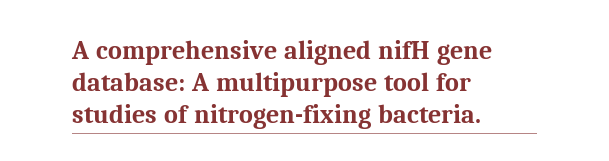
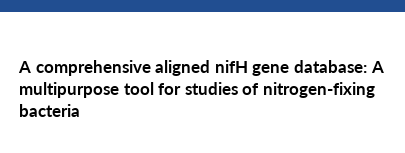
[377,104,481,123] bacteria. -> [19,104,80,117] bacteria

